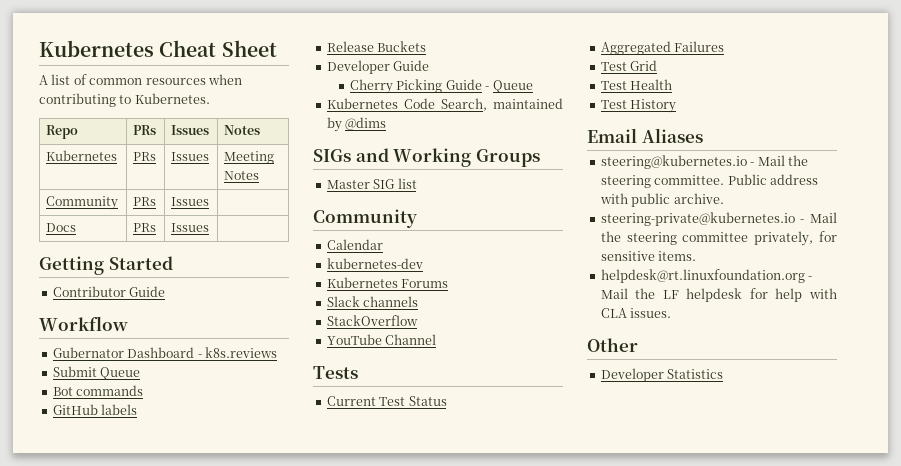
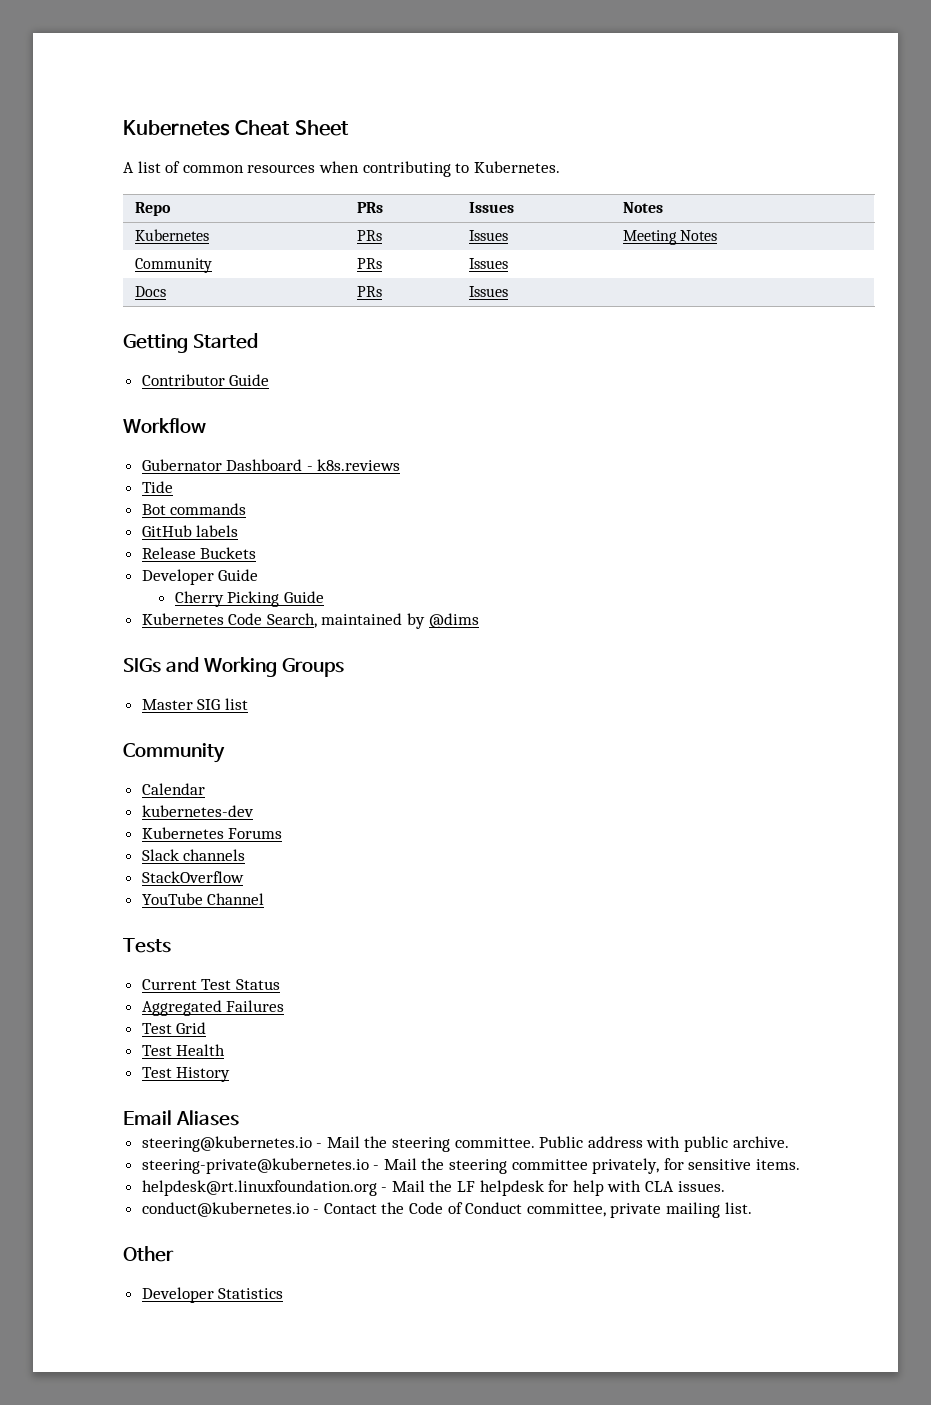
[52,366,141,380] Submit Queue -> [141,481,173,493] Tide
[485,80,533,93] - Queue -> (324, 597) none
(672, 313) none -> [141,1202,752,1218] // conduct@kubernetes.io - Contact the Code of Conduct committee, private mailing list.

